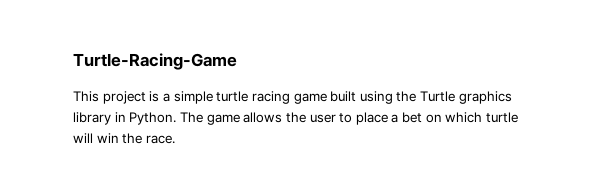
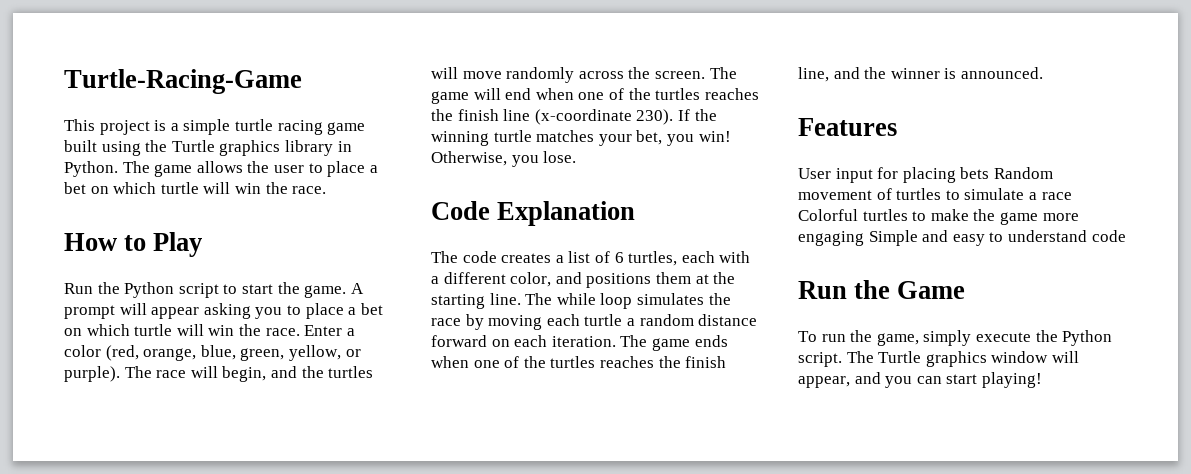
(175, 139) none -> [64,232,203,257] [64,282,364,298] [64,303,383,319] [64,324,355,336] [64,345,361,361] [64,366,374,382] [431,67,737,83] [431,88,759,104] [431,109,717,125] [431,130,731,146] [431,151,577,167] [431,201,636,226] [431,251,751,266] [431,272,736,288] [431,293,731,309] [431,314,758,330] [431,335,728,351] [431,356,727,368] [798,67,1043,82] [798,118,897,136] [798,167,1053,183] [798,188,1072,200] [798,209,1079,225] [798,230,1126,246] [798,280,966,299] [798,330,1113,346] [798,351,1079,367] [798,372,1042,388] // How to Play // Run the Python script to start the game. A prompt will appear asking you to place a bet on which turtle will win the race. Enter a color (red, orange, blue, green, yellow, or purple). The race will begin, and the turtles will move randomly across the screen. The game will end when one of the turtles reaches the finish line (x-coordinate 230). If the winning turtle matches your bet, you win! Otherwise, you lose. // Code Explanation // The code creates a list of 6 turtles, each with a different color, and positions them at the starting line. The while loop simulates the race by moving each turtle a random distance forward on each iteration. The game ends when one of the turtles reaches the finish line, and the winner is announced. // Features // User input for placing bets Random movement of turtles to simulate a race Colorful turtles to make the game more engaging Simple and easy to understand code // Run the Game // To run the game, simply execute the Python script. The Turtle graphics window will appear, and you can start playing!

